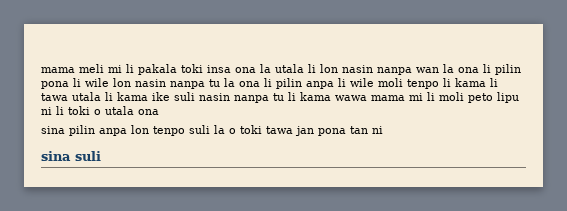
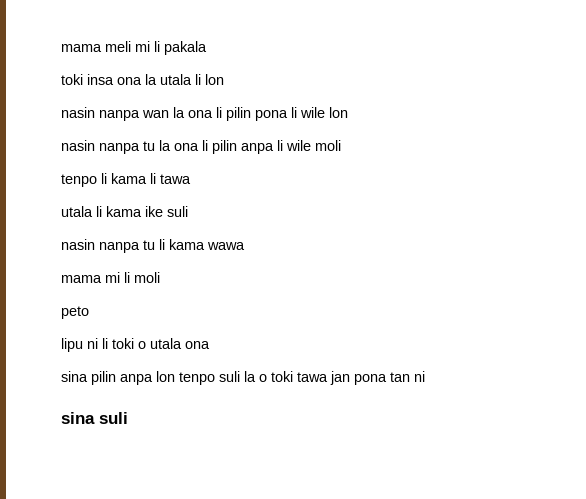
(177, 69) none -> (207, 48) //
(338, 68) none -> (224, 79) //
(131, 82) none -> (348, 112) //
(403, 82) none -> (341, 145) //
(68, 97) none -> (191, 179) //
(195, 96) none -> (188, 211) //
(367, 98) none -> (245, 246) //
(464, 96) none -> (160, 277) //
(493, 98) none -> (89, 312) //

